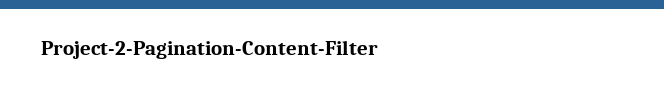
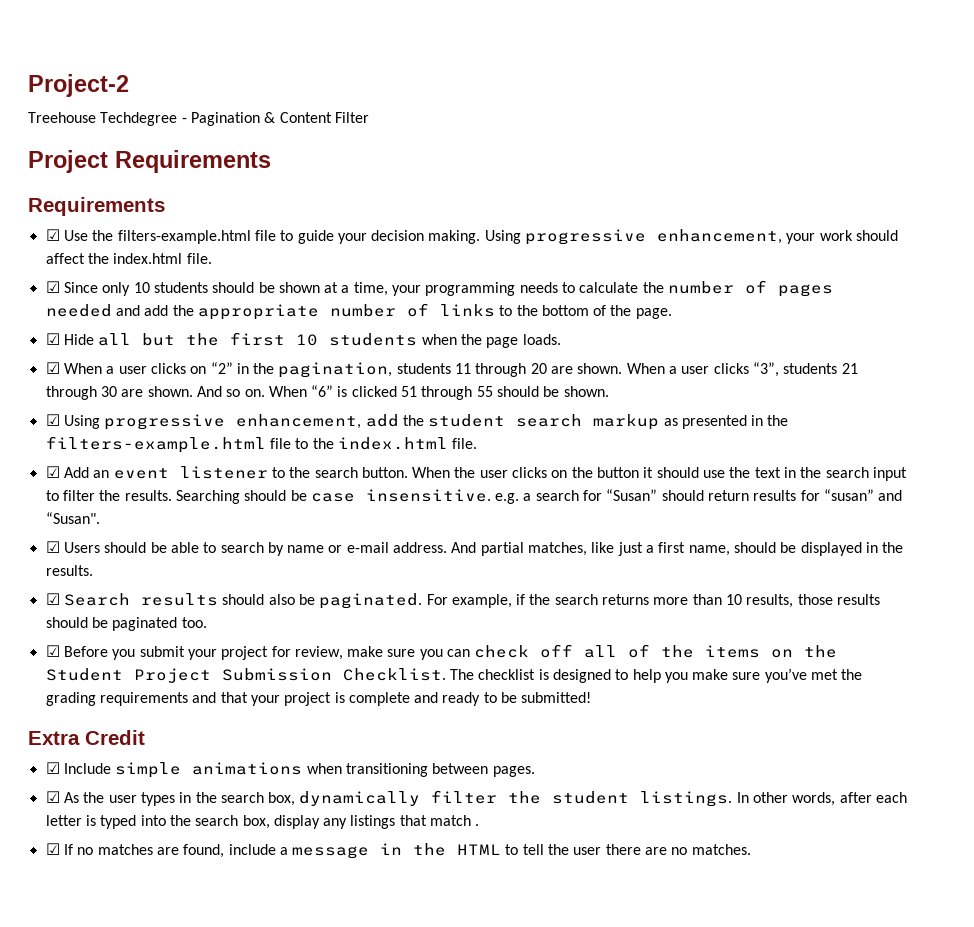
[41,40,378,59] Project-2-Pagination-Content-Filter -> [28,74,129,97] [28,112,369,126] [28,150,271,173] [28,197,165,216] [45,229,899,245] [45,253,212,264] [45,280,834,297] [45,303,672,320] [45,332,561,348] [45,362,858,378] [45,385,609,400] [45,414,789,430] [45,436,478,453] [45,466,907,481] [45,489,903,504] [45,512,100,524] [45,541,904,556] [45,565,93,576] [45,593,881,609] [45,617,207,631] [45,644,838,660] [45,668,863,683] [45,692,592,706] [28,730,145,745] [45,762,535,778] [45,790,908,807] [45,815,480,829] [45,843,751,859] Project-2 // Treehouse Techdegree - Pagination & Content Filter // Project Requirements // Requirements // ☑ Use the filters-example.html file to guide your decision making. Using progressive enhancement, your work should affect the index.html file. // ☑ Since only 10 students should be shown at a time, your programming needs to calculate the number of pages needed and add the appropriate number of links to the bottom of the page. // ☑ Hide all but the first 10 students when the page loads. // ☑ When a user clicks on “2” in the pagination, students 11 through 20 are shown. When a user clicks “3”, students 21 through 30 are shown. And so on. When “6” is clicked 51 through 55 should be shown. // ☑ Using progressive enhancement, add the student search markup as presented in the filters-example.html file to the index.html file. // ☑ Add an event listener to the search button. When the user clicks on the button it should use the text in the search input to filter the results. Searching should be case insensitive. e.g. a search for “Susan” should return results for “susan” and “Susan". // ☑ Users should be able to search by name or e-mail address. And partial matches, like just a first name, should be displayed in the results. // ☑ Search results should also be paginated. For example, if the search returns more than 10 results, those results should be paginated too. // ☑ Before you submit your project for review, make sure you can check off all of the items on the Student Project Submission Checklist. The checklist is designed to help you make sure you’ve met the grading requirements and that your project is complete and ready to be submitted! // Extra Credit // ☑ Include simple animations when transitioning between pages. // ☑ As the user types in the search box, dynamically filter the student listings. In other words, after each letter is typed into the search box, display any listings that match . // ☑ If no matches are found, include a message in the HTML to tell the user there are no matches.

